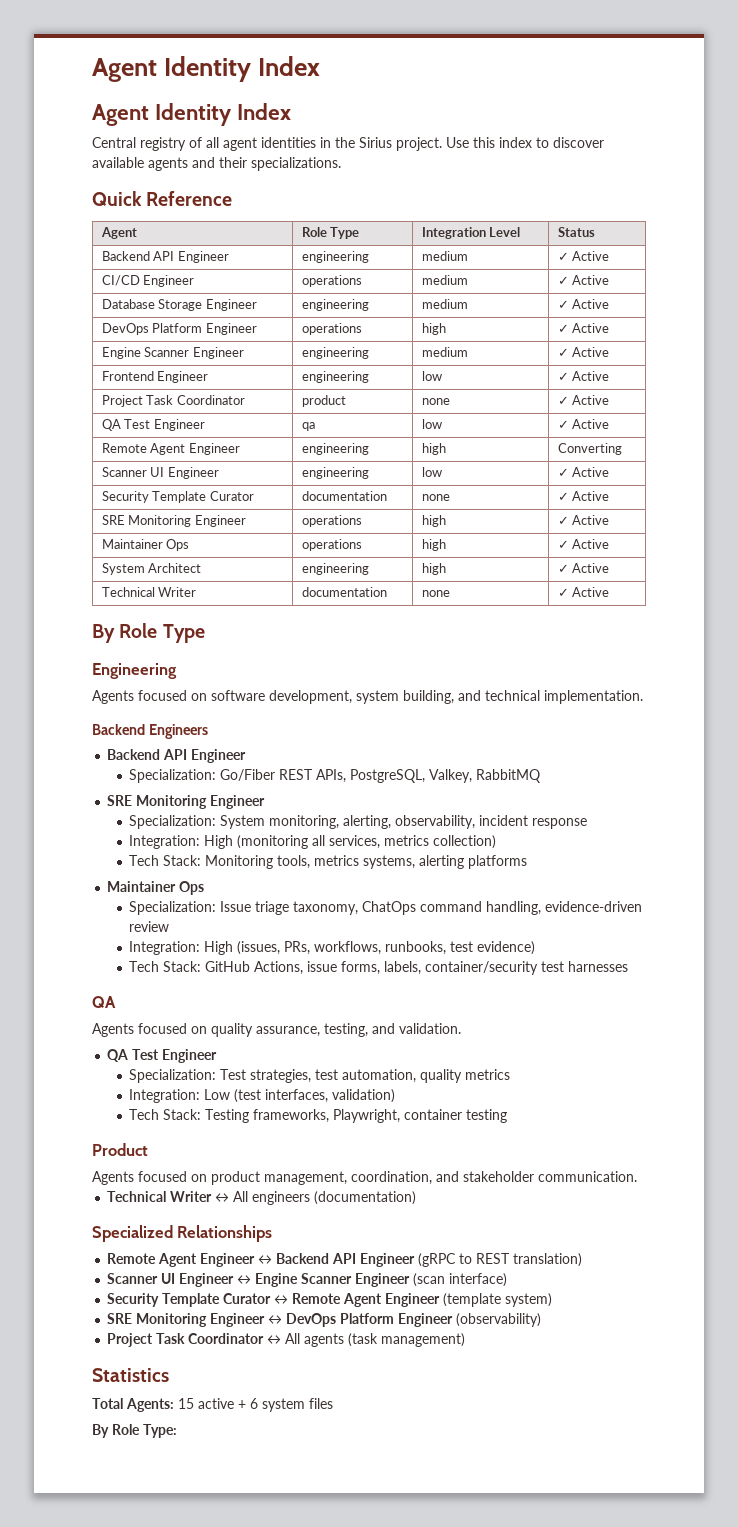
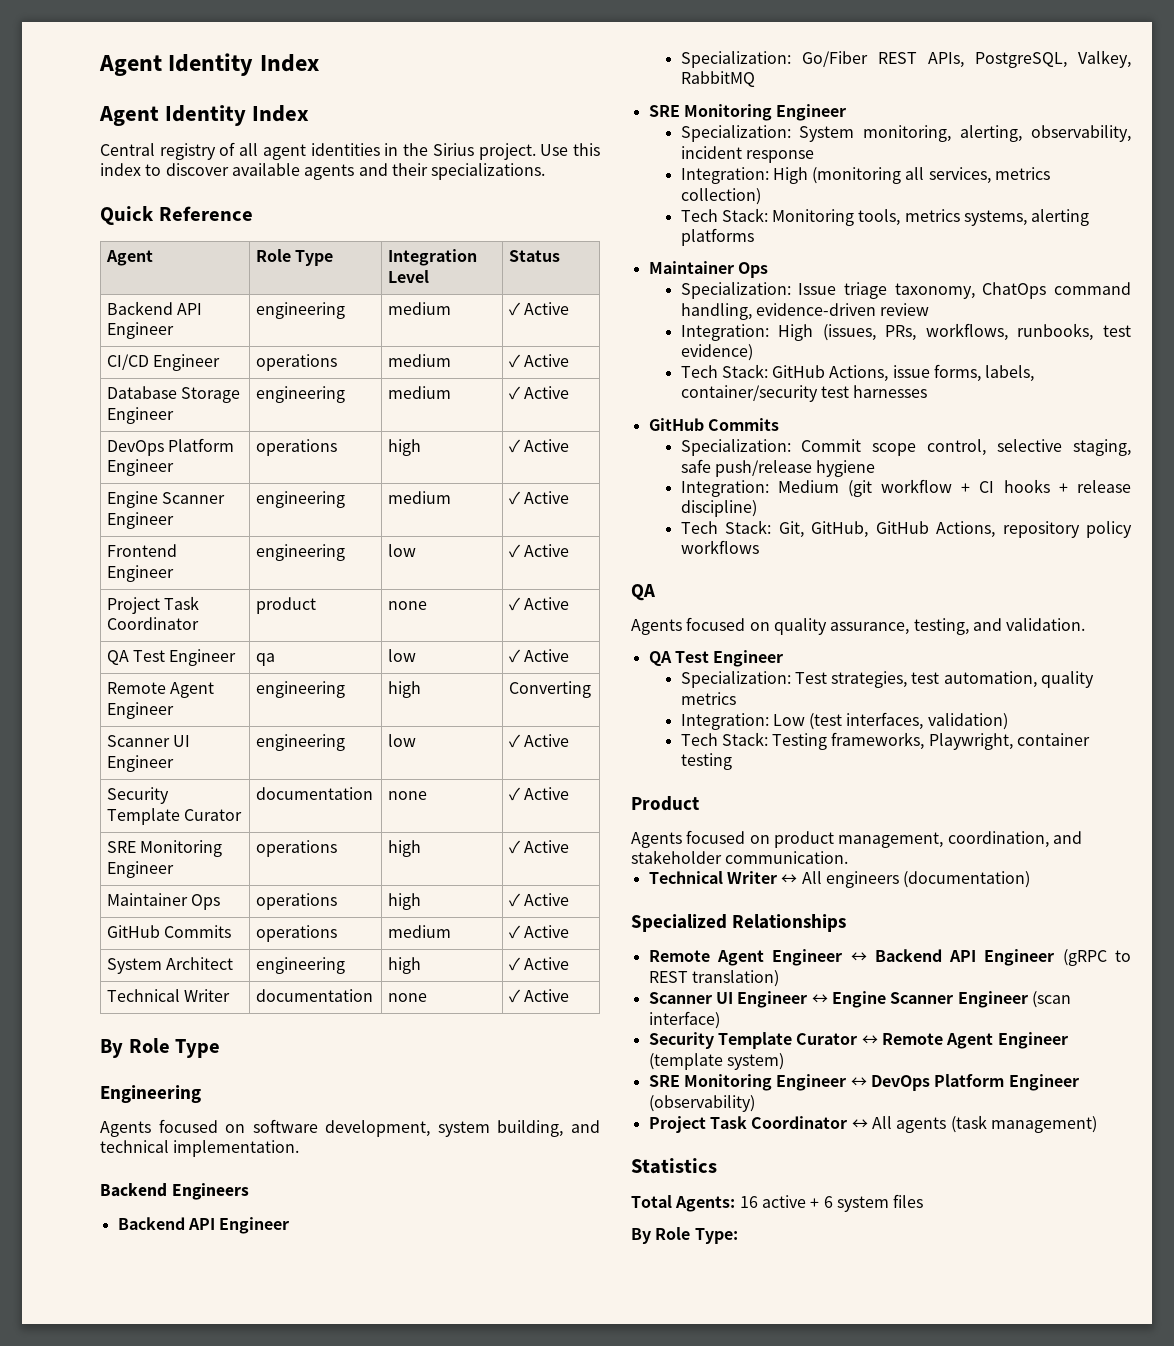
(610, 544) none -> [106,925,232,938] [255,925,337,942] [387,925,451,938] [508,925,570,939] // GitHub Commits | operations | medium | ✓ Active
(629, 966) none -> [648,418,779,431] [680,439,1131,456] [680,459,876,477] [680,479,1131,497] [680,500,757,517] [680,520,1132,538] [680,540,759,554] // GitHub Commits // Specialization: Commit scope control, selective staging, safe push/release hygiene // Integration: Medium (git workflow + CI hooks + release discipline) // Tech Stack: Git, GitHub, GitHub Actions, repository policy workflows
[178,1398,194,1409] 15 -> [739,1196,758,1208] 16

